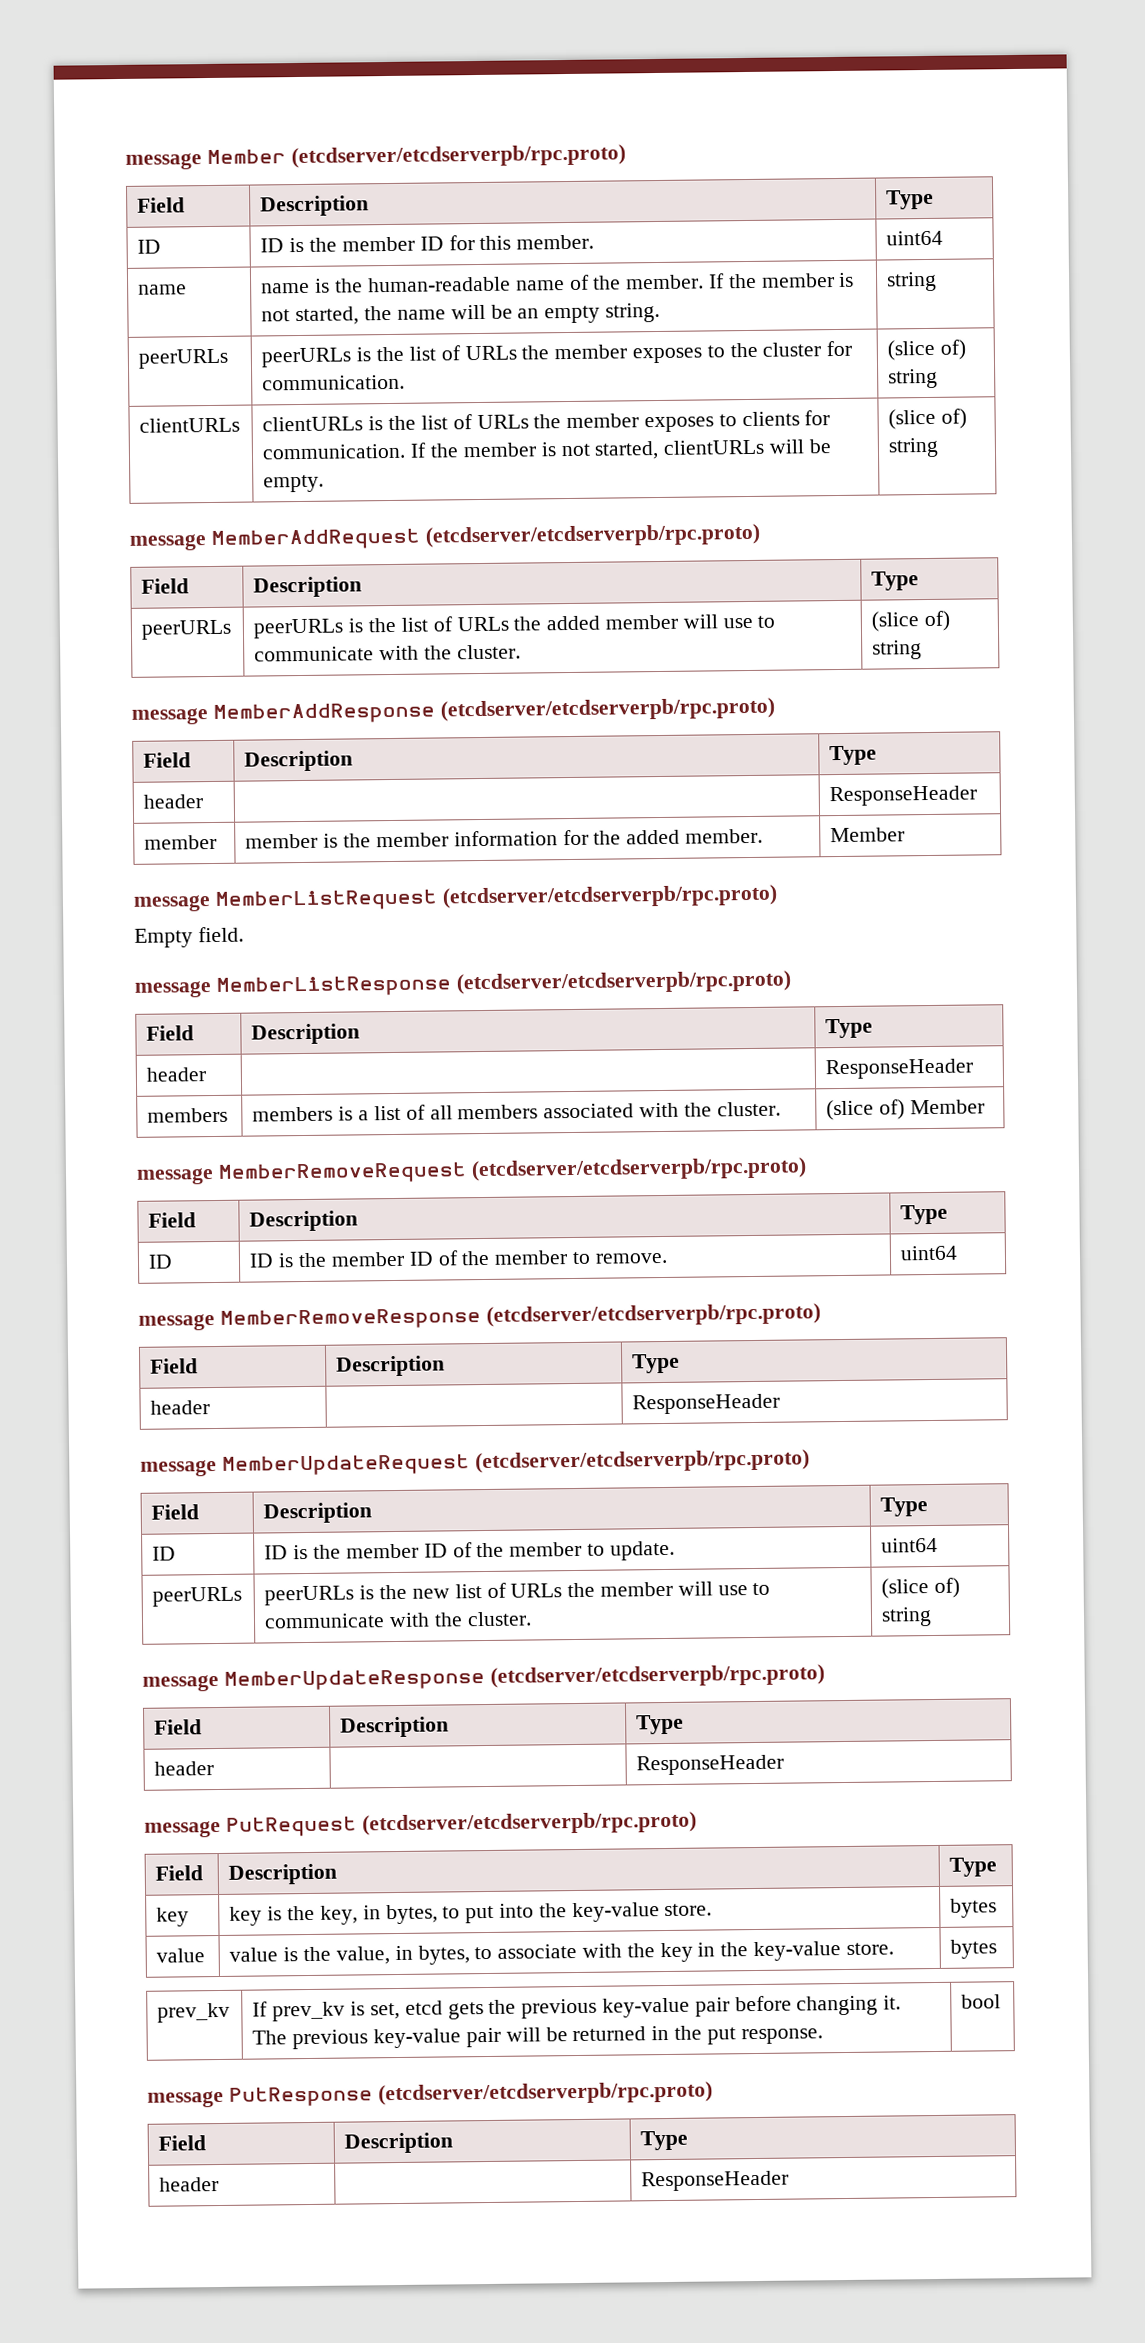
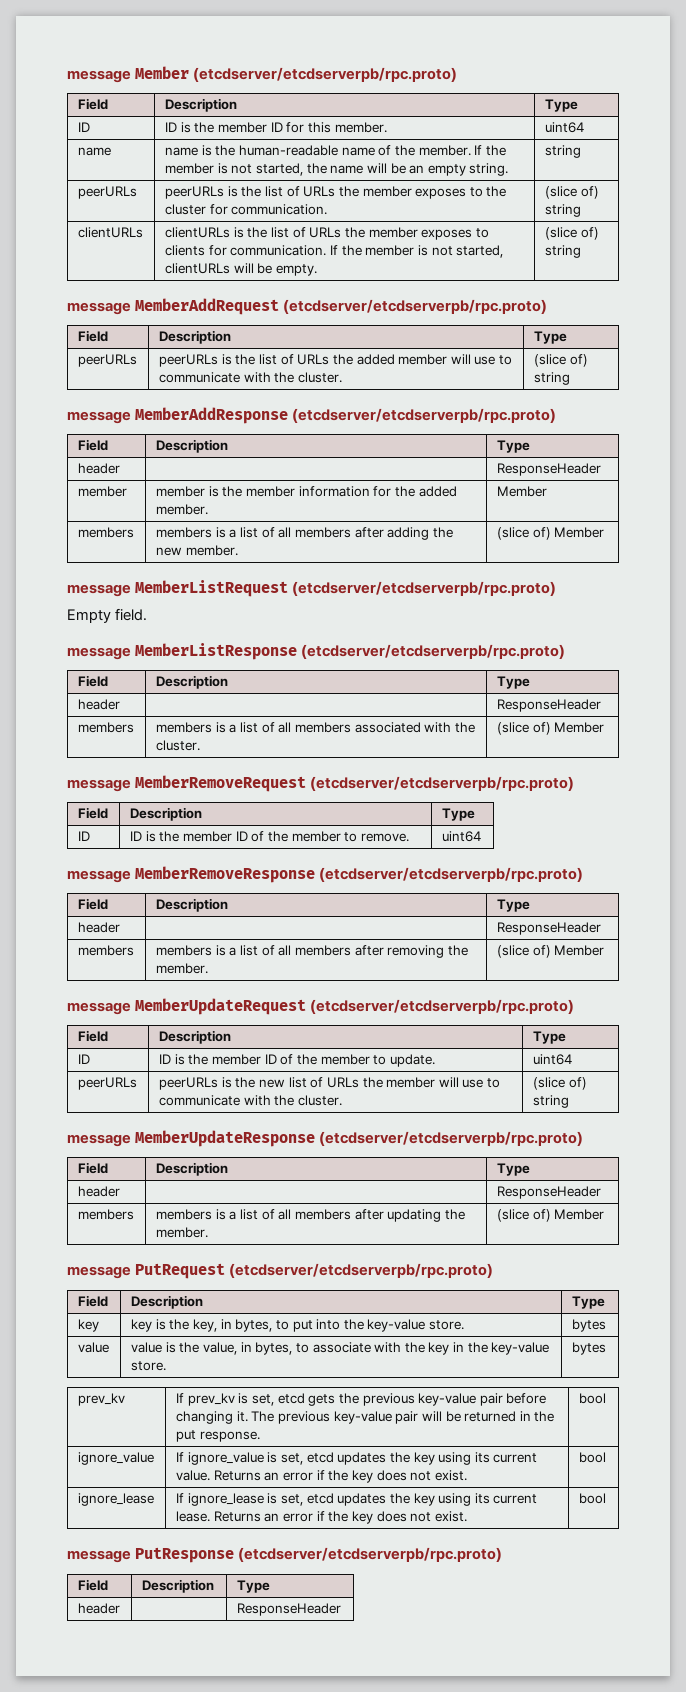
(906, 835) none -> [77,527,134,538] [155,527,453,540] [155,545,238,556] [496,527,605,540] // members | members is a list of all members after adding the new member. | (slice of) Member
(781, 1404) none -> [77,945,134,956] [155,945,468,958] [155,963,208,974] [496,945,605,958] // members | members is a list of all members after removing the member. | (slice of) Member
(785, 1765) none -> [77,1209,134,1220] [155,1209,465,1222] [155,1227,208,1238] [496,1209,605,1222] // members | members is a list of all members after updating the member. | (slice of) Member
(1002, 2001) none -> [77,1452,154,1465] [175,1452,538,1465] [175,1470,467,1483] [578,1452,606,1463] [77,1493,154,1506] [175,1493,538,1506] [175,1511,467,1524] [578,1493,606,1504] // ignore_value | If ignore_value is set, etcd updates the key using its current value. Returns an error if the key does not exist. | bool // ignore_lease | If ignore_lease is set, etcd updates the key using its current lease. Returns an error if the key does not exist. | bool

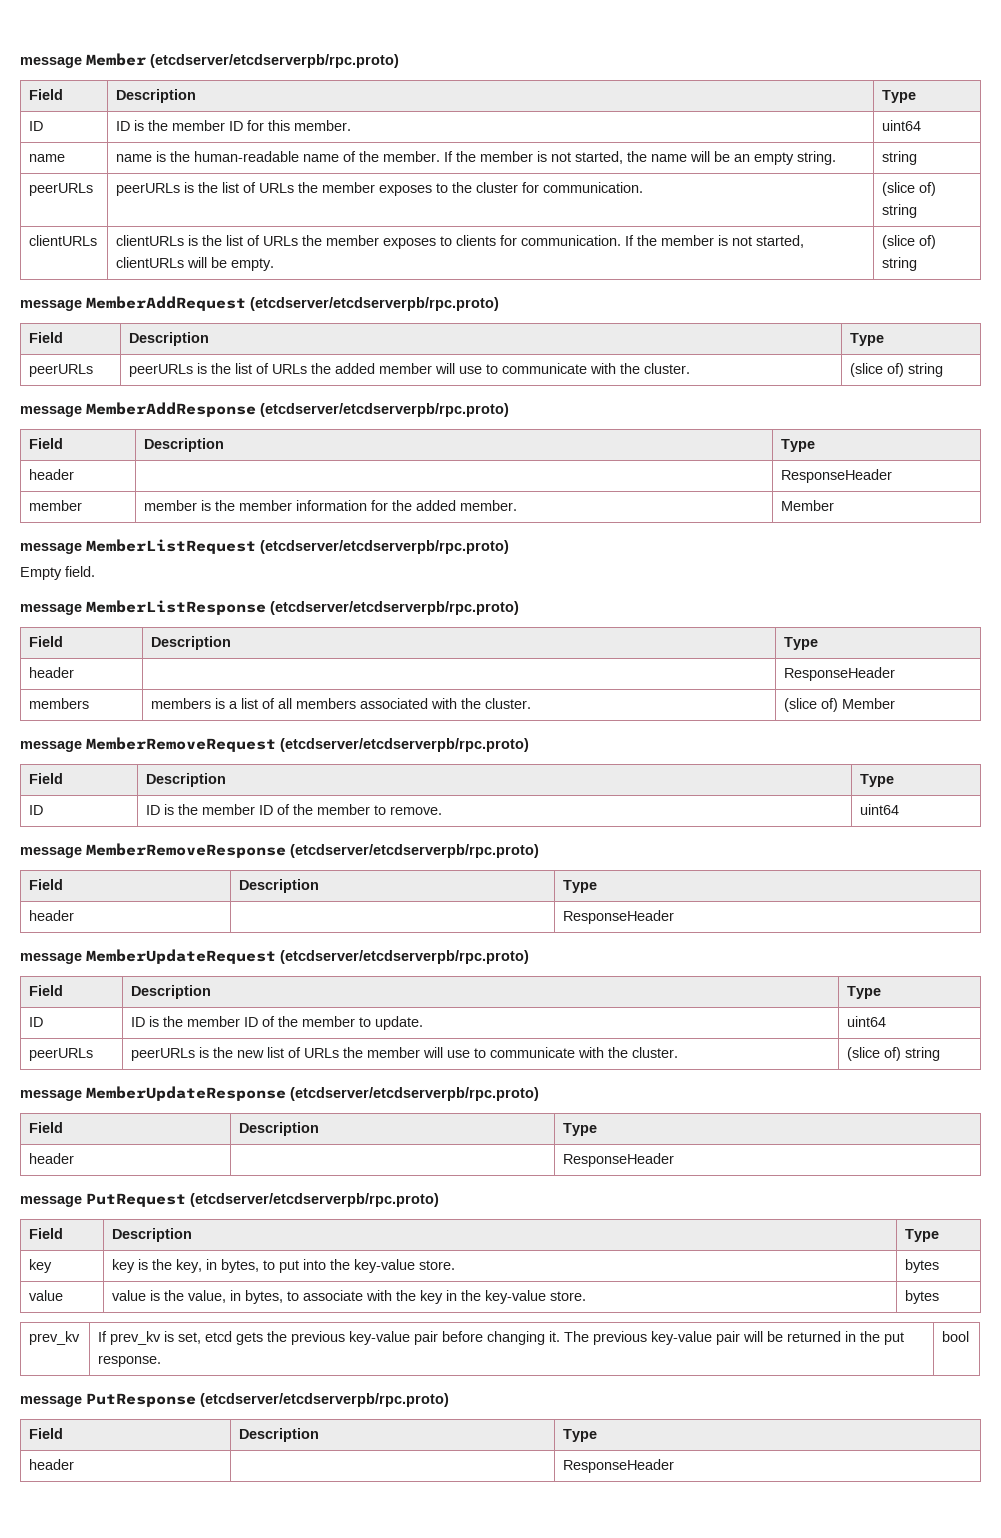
[77,527,134,538] [155,527,453,540] [155,545,238,556] [496,527,605,540] // members | members is a list of all members after adding the new member. | (slice of) Member -> (835, 505) none
[77,945,134,956] [155,945,468,958] [155,963,208,974] [496,945,605,958] // members | members is a list of all members after removing the member. | (slice of) Member -> (675, 917) none
[77,1209,134,1220] [155,1209,465,1222] [155,1227,208,1238] [496,1209,605,1222] // members | members is a list of all members after updating the member. | (slice of) Member -> (675, 1160) none
[77,1452,154,1465] [175,1452,538,1465] [175,1470,467,1483] [578,1452,606,1463] [77,1493,154,1506] [175,1493,538,1506] [175,1511,467,1524] [578,1493,606,1504] // ignore_value | If ignore_value is set, etcd updates the key using its current value. Returns an error if the key does not exist. | bool // ignore_lease | If ignore_lease is set, etcd updates the key using its current lease. Returns an error if the key does not exist. | bool -> (970, 1336) none

